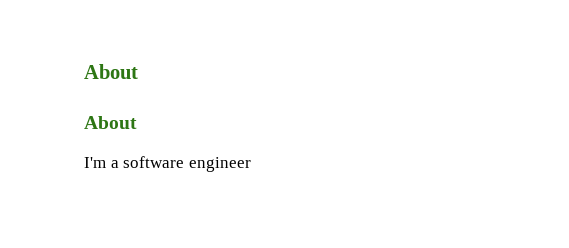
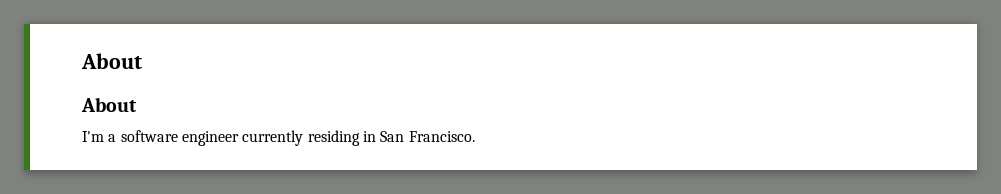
(251, 164) none -> [242,130,475,146] currently residing in San Francisco.

